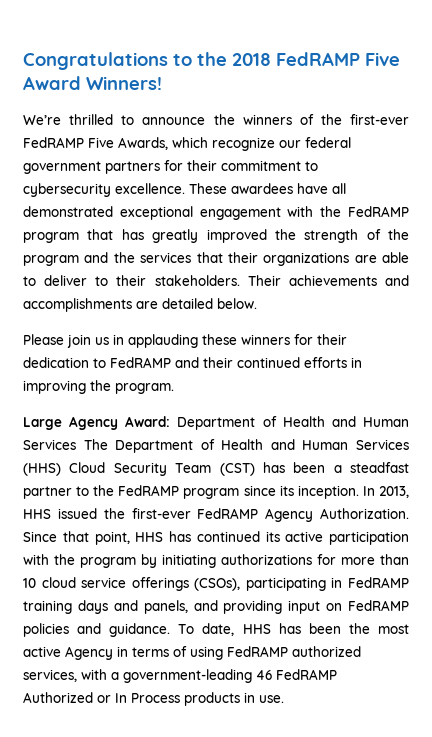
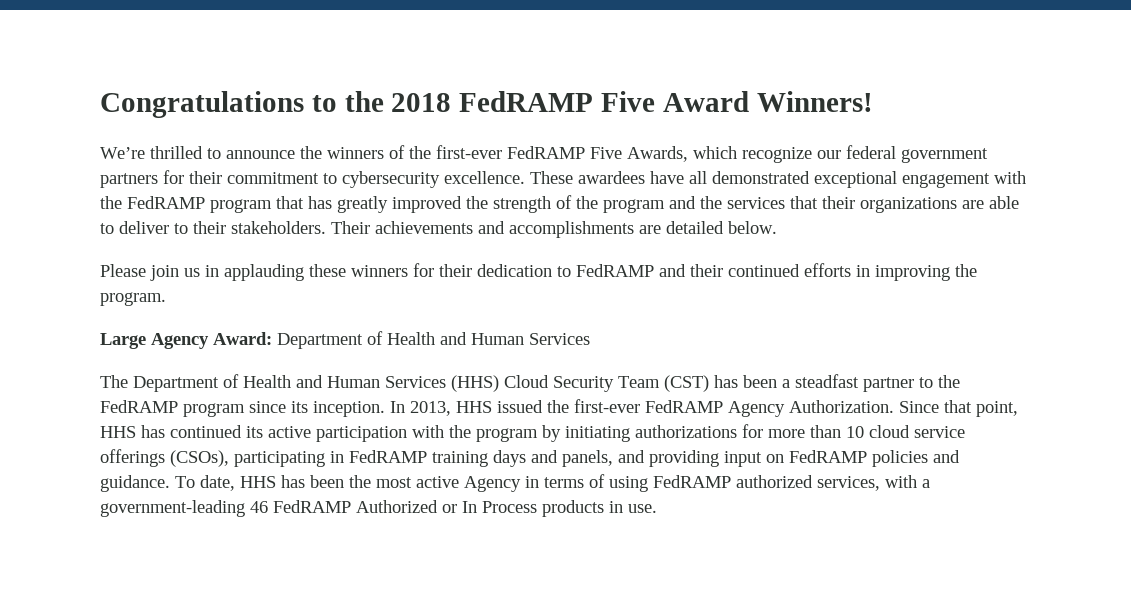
(76, 444) none -> (590, 339) //

